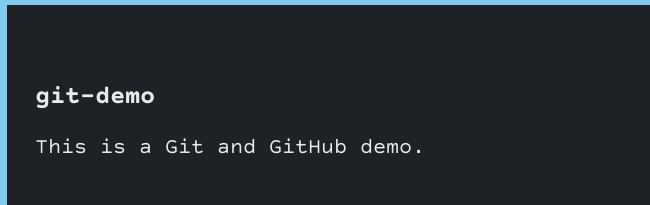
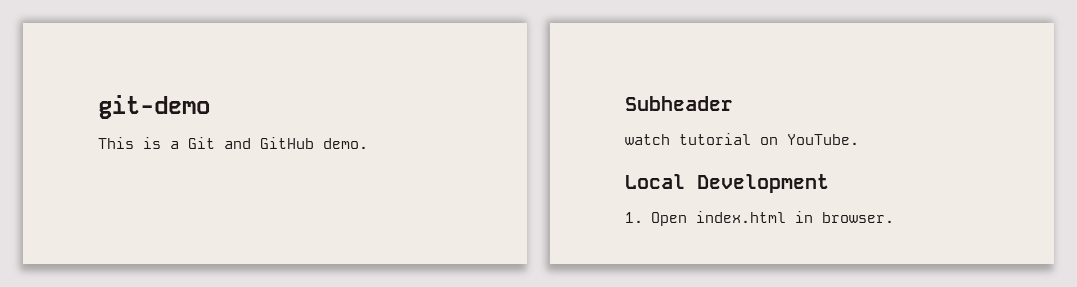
(425, 146) none -> [625,96,733,111] [625,133,859,145] [625,174,829,193] [625,211,894,226] // Subheader // watch tutorial on YouTube. // Local Development // 1. Open index.html in browser.

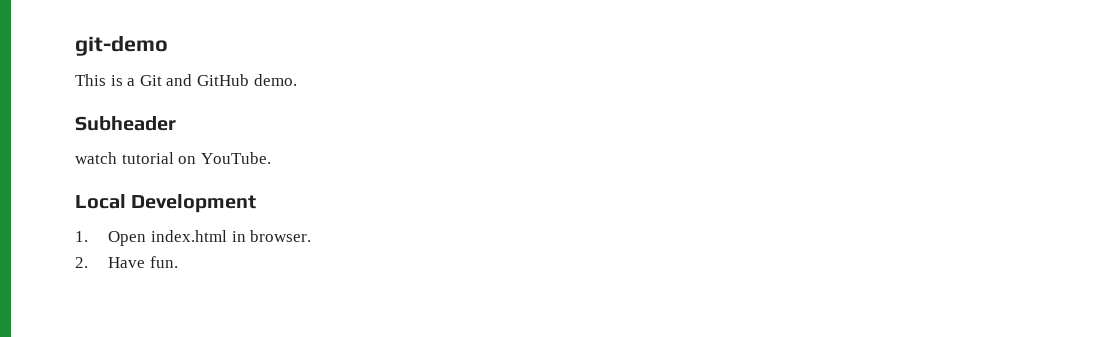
(894, 217) none -> [75,256,179,268] // 2. Have fun.

